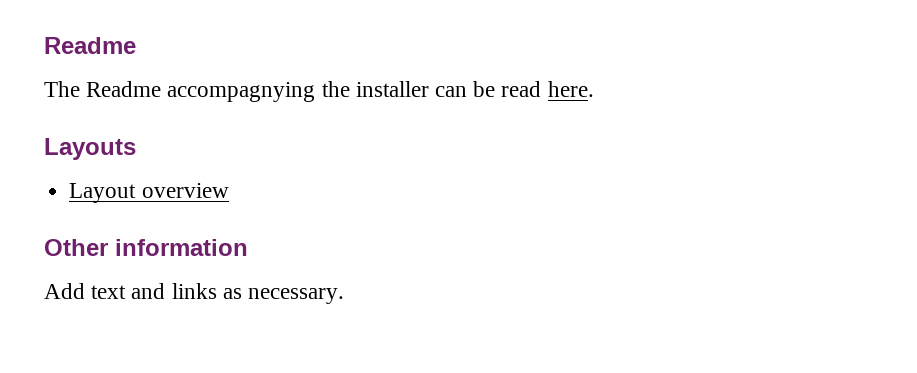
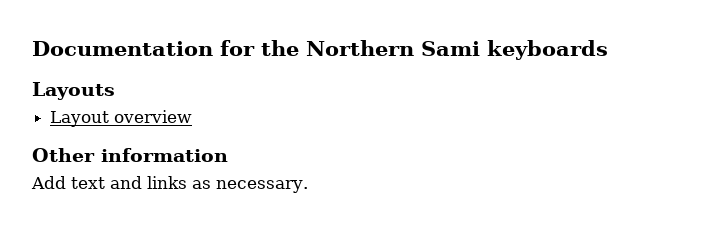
[44,37,136,54] [44,81,594,102] Readme // The Readme accompagnying the installer can be read here. -> [32,40,608,60] Documentation for the Northern Sami keyboards

